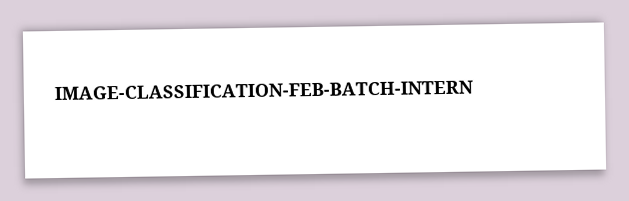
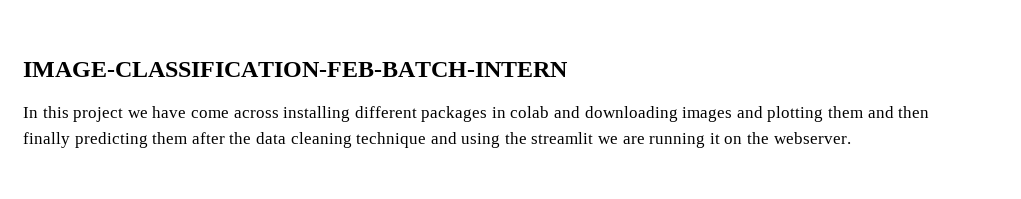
(473, 90) none -> [23,106,930,122] [23,132,851,148] // In this project we have come across installing different packages in colab and downloading images and plotting them and then finally predicting them after the data cleaning technique and using the streamlit we are running it on the webserver.

